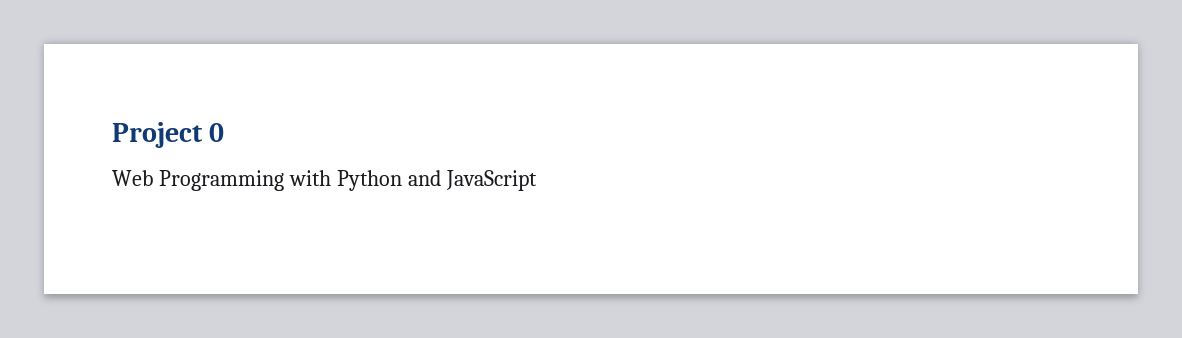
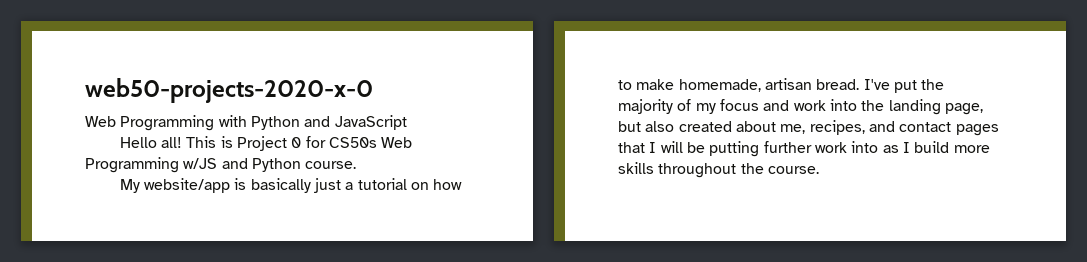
[112,122,225,148] Project 0 -> [85,78,373,103] web50-projects-2020-x-0
(537, 180) none -> [119,136,413,151] [85,157,357,173] [119,178,463,193] [618,78,945,93] [618,99,983,115] [618,120,999,136] [618,141,990,157] [618,162,819,178] // Hello all! This is Project 0 for CS50s Web Programming w/JS and Python course. // My website/app is basically just a tutorial on how to make homemade, artisan bread. I've put the majority of my focus and work into the landing page, but also created about me, recipes, and contact pages that I will be putting further work into as I build more skills throughout the course.

